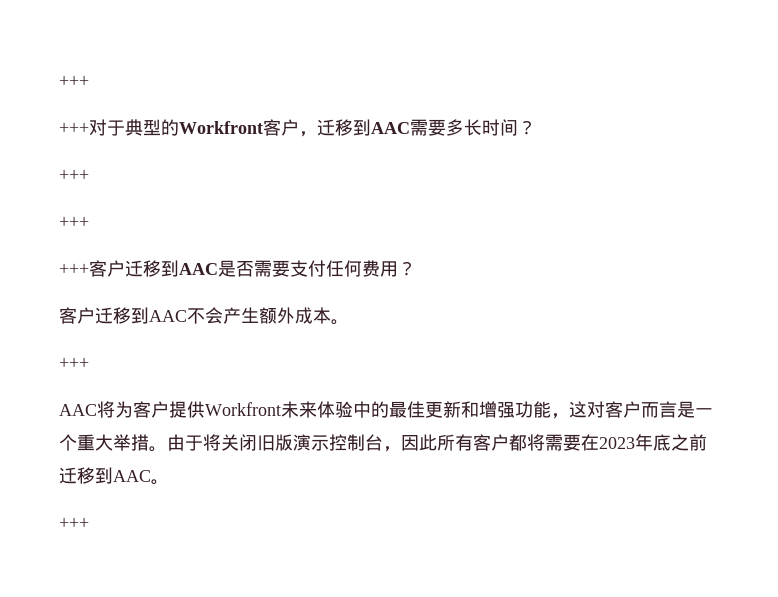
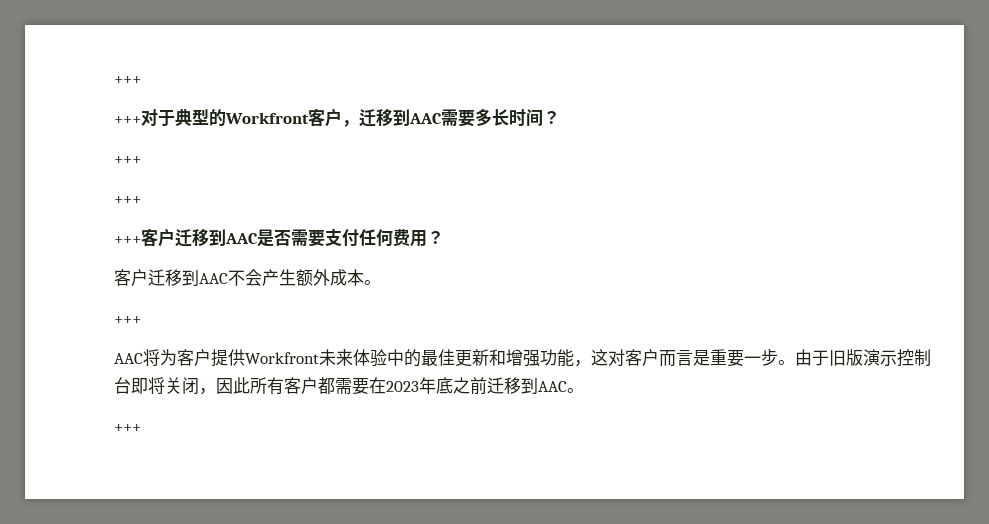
[695,408,713,416] [59,434,257,452] 一个重大举措。由于将关闭 -> [710,349,829,367] 重要一步。由于
(383, 442) none -> [131,377,199,395] 即将关闭
[527,434,545,451] 将 -> (335, 385) none

